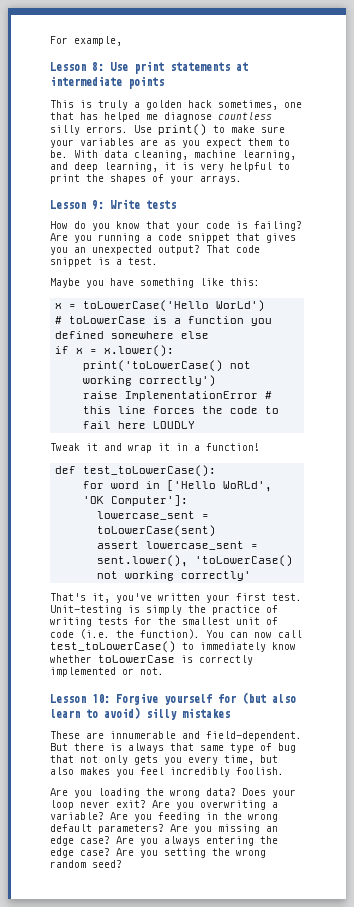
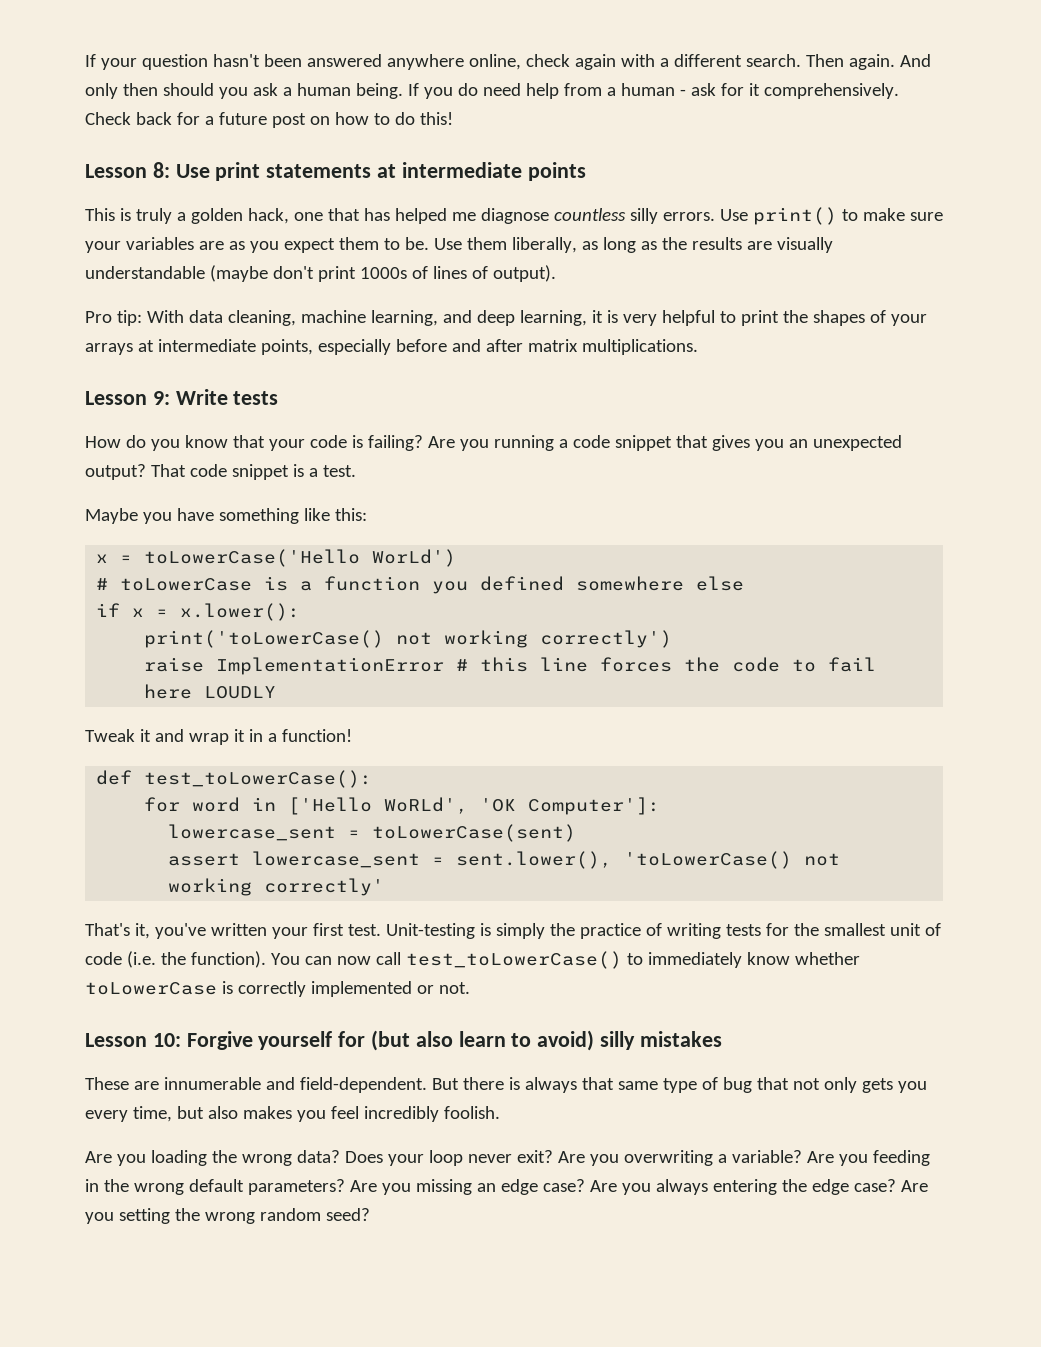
[50,36,122,46] For example, -> [85,54,931,70] [85,83,899,99] [85,112,453,128] If your question hasn't been answered anywhere online, check again with a different search. Then again. And only then should you ask a human being. If you do need help from a human - ask for it comprehensively. Check back for a future post on how to do this!
[188,100,278,110] hack sometimes, -> [247,208,289,224] hack,
(68, 154) none -> [433,237,833,253] [85,265,556,282] [85,310,142,326] Use them liberally, as long as the results are visually understandable (maybe don't print 1000s of lines of output). // Pro tip:
[200,175,242,184] arrays. -> [85,339,698,355] arrays at intermediate points, especially before and after matrix multiplications.

